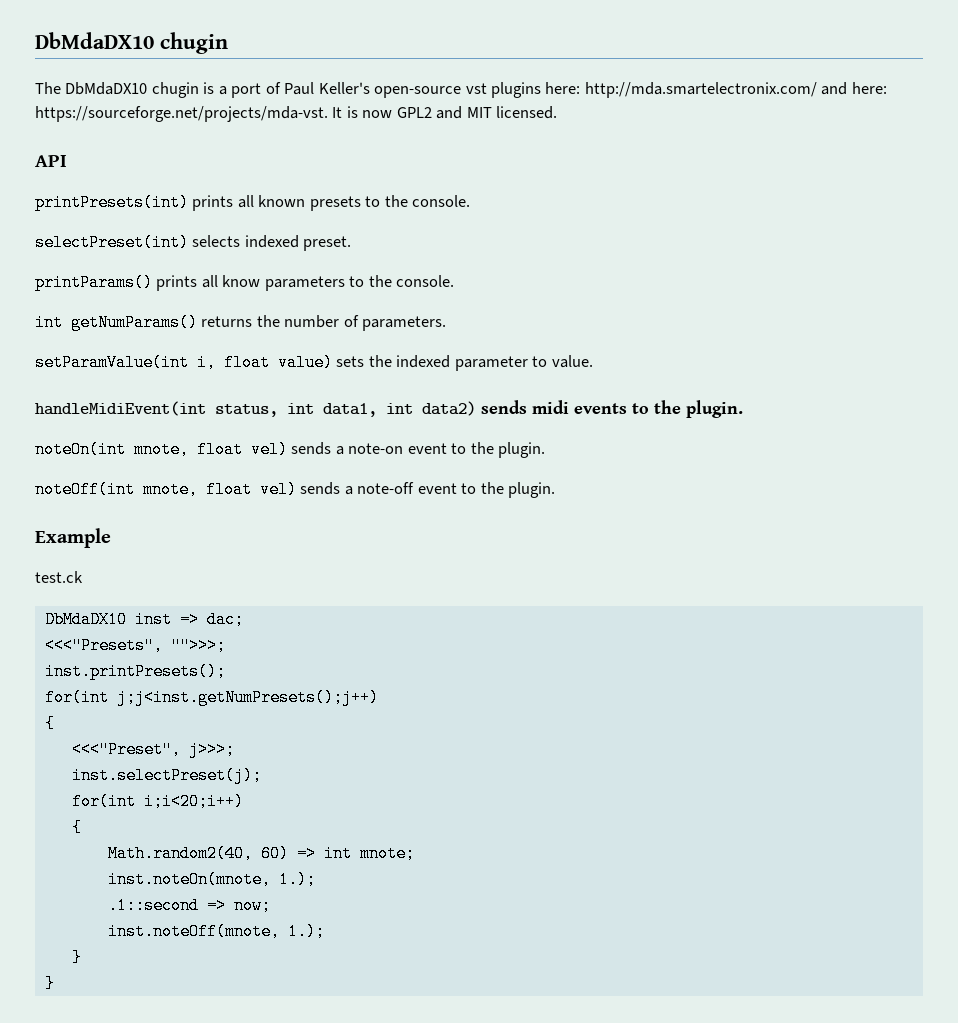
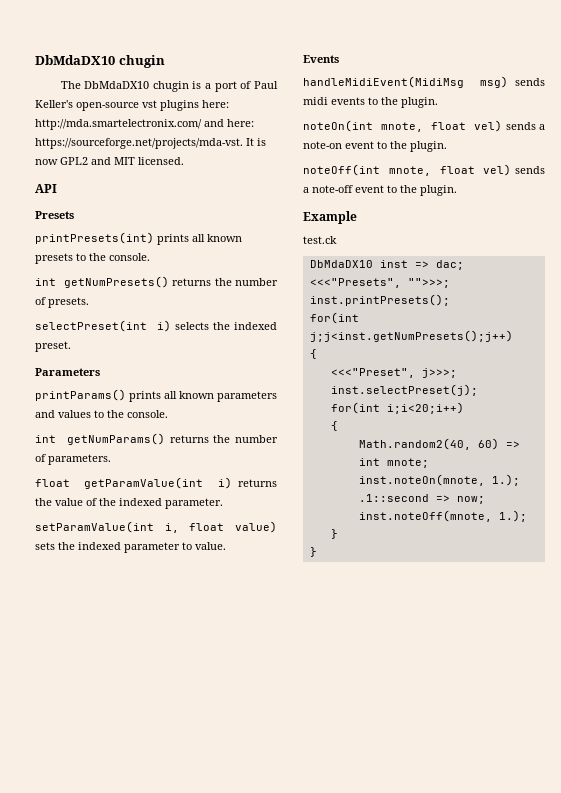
(67, 161) none -> [35,211,74,219] // Presets
[35,234,241,251] selectPreset(int) selects -> [35,276,278,288] [35,297,89,308] [35,320,230,332] int getNumPresets() returns the number of presets. // selectPreset(int i) selects the
(352, 243) none -> [35,368,100,376] // Parameters
[222,275,345,291] know parameters -> [179,391,277,402] [35,410,91,418] known parameters and values
(447, 323) none -> [35,477,277,489] [35,498,223,509] // float getParamValue(int i) returns the value of the indexed parameter.
[35,401,476,417] handleMidiEvent(int status, int data1, int data2) -> [303,55,339,63] [303,76,509,88] Events // handleMidiEvent(MidiMsg msg)

